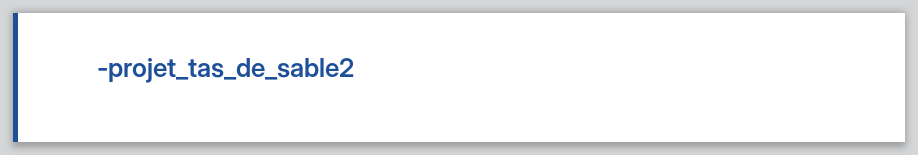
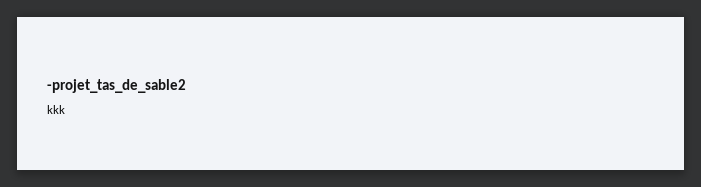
(354, 70) none -> [47,105,65,114] // kkk

